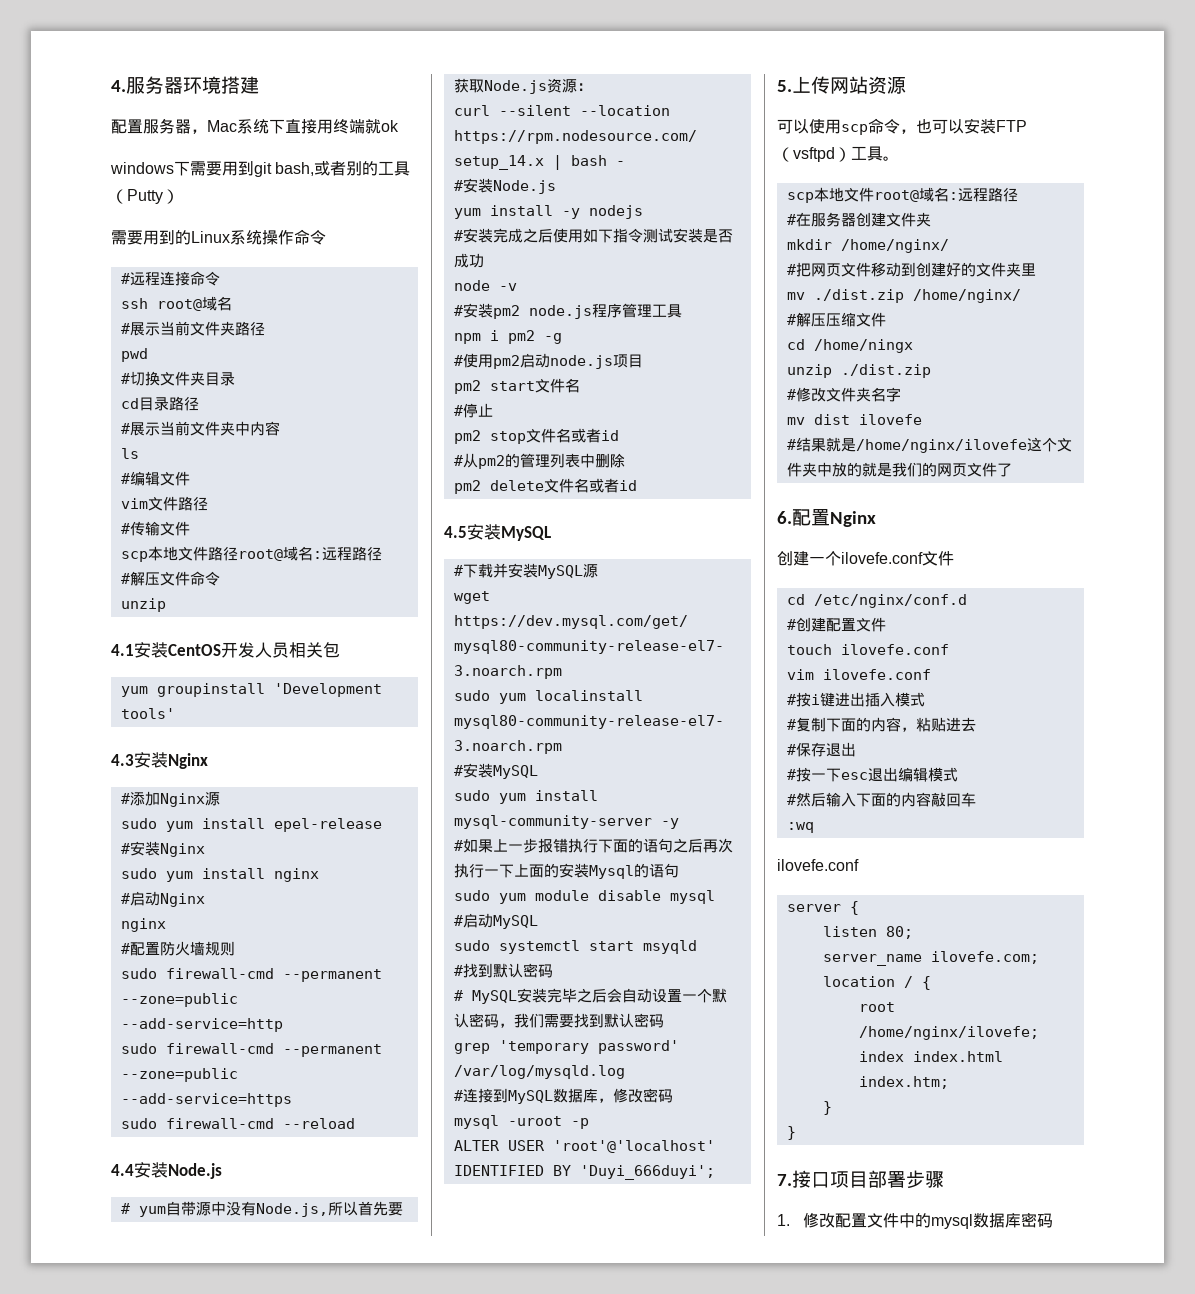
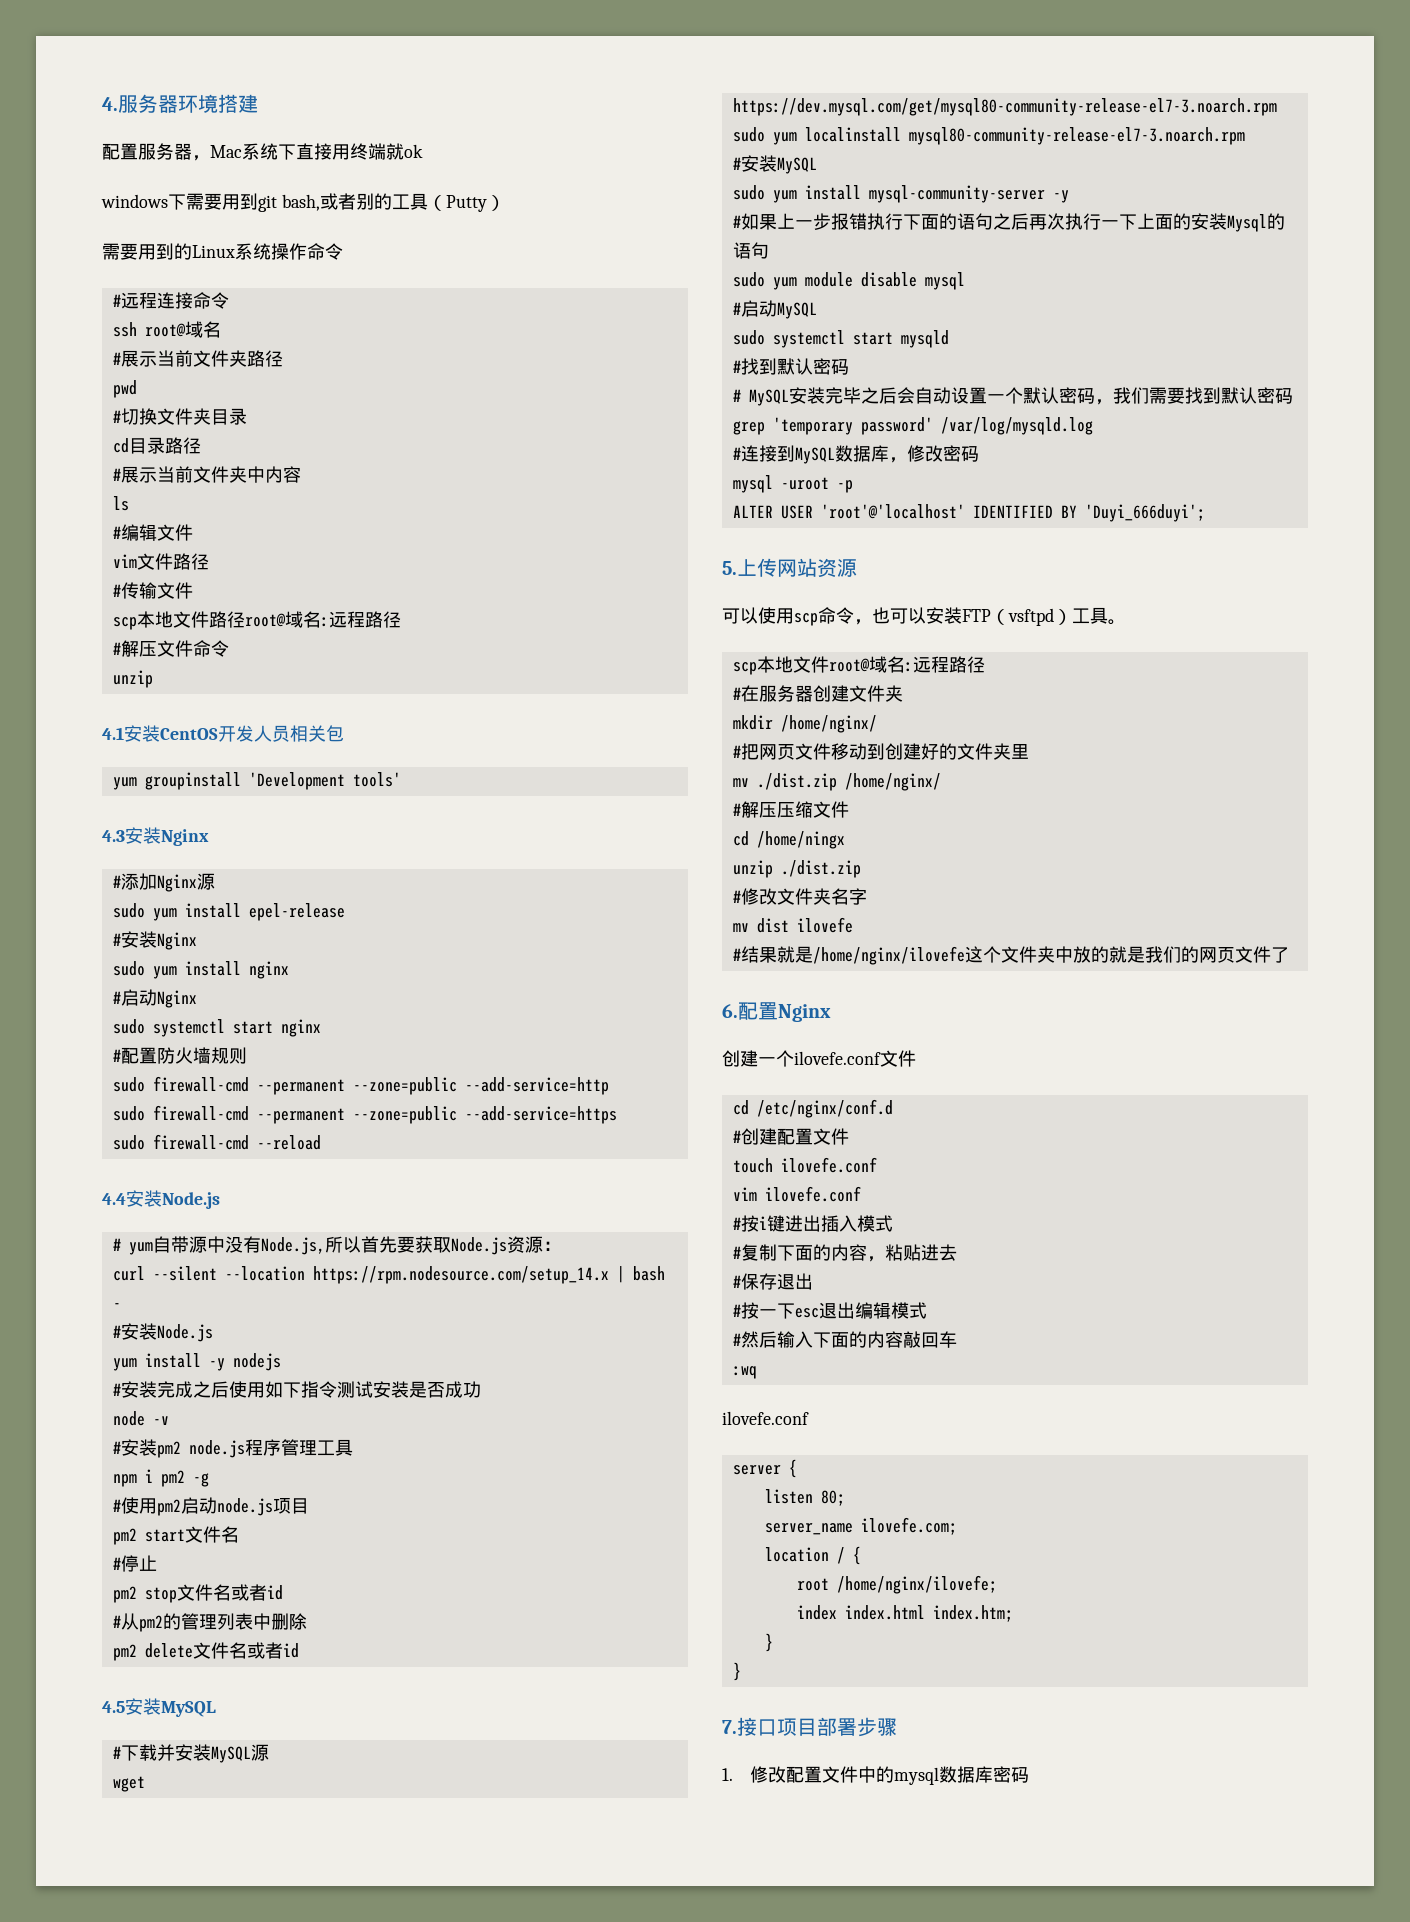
(205, 900) none -> [112,1019,273,1037] sudo systemctl start
[642,940,697,954] msyqld -> [900,330,949,348] mysqld

